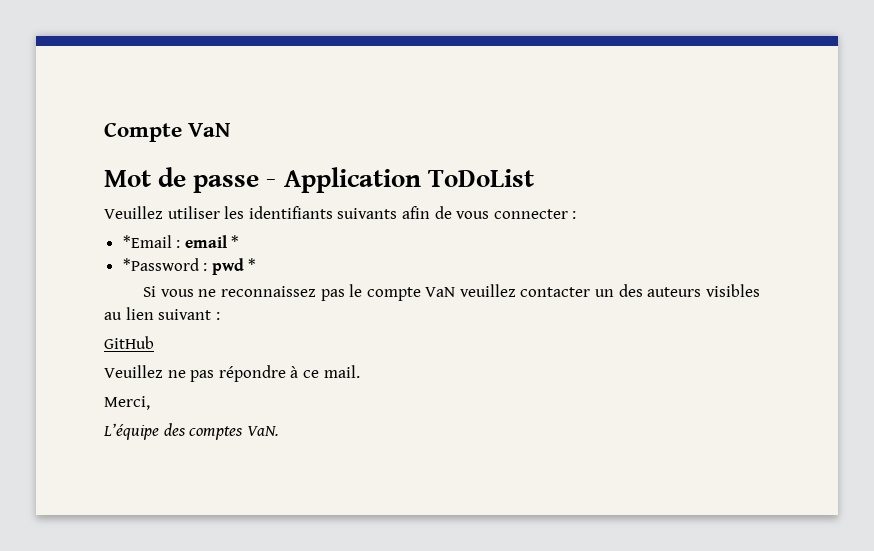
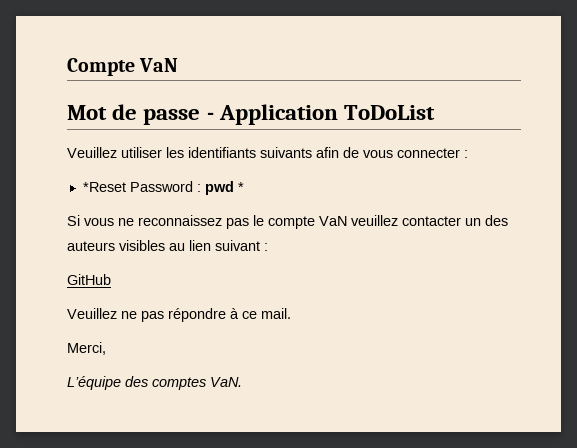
[122,235,240,248] [122,258,199,271] *Email : email * // *Password -> [82,181,193,192] *Reset Password

